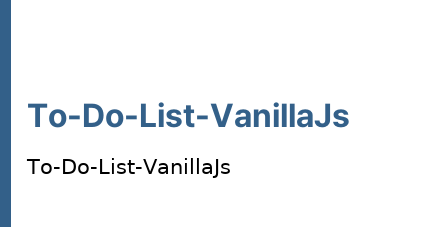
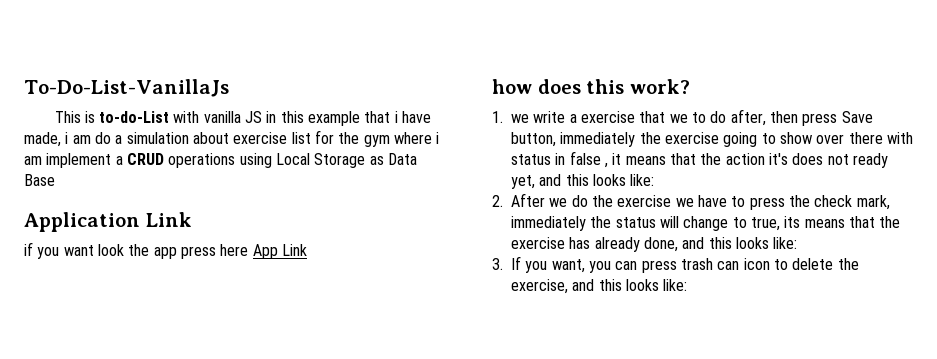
[26,158,231,178] To-Do-List-VanillaJs -> [54,111,432,126] [24,130,440,147] [24,153,417,168] [24,174,55,186] [24,212,192,232] [24,242,307,259] [492,79,690,94] [492,109,873,126] [511,132,913,147] [511,151,888,168] [511,174,655,189] [492,193,890,210] [511,216,901,231] [511,237,798,252] [492,256,859,273] [511,279,688,294] This is to-do-List with vanilla JS in this example that i have made, i am do a simulation about exercise list for the gym where i am implement a CRUD operations using Local Storage as Data Base // Application Link // if you want look the app press here App Link // how does this work? // 1. we write a exercise that we to do after, then press Save button, immediately the exercise going to show over there with status in false , it means that the action it's does not ready yet, and this looks like: // 2. After we do the exercise we have to press the check mark, immediately the status will change to true, its means that the exercise has already done, and this looks like: // 3. If you want, you can press trash can icon to delete the exercise, and this looks like:

